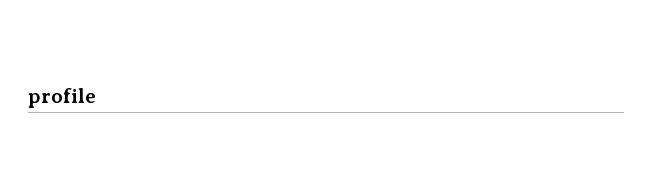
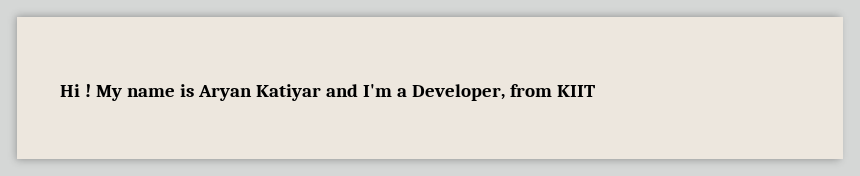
[28,88,96,108] profile -> [60,84,595,101] Hi ! My name is Aryan Katiyar and I'm a Developer, from KIIT

